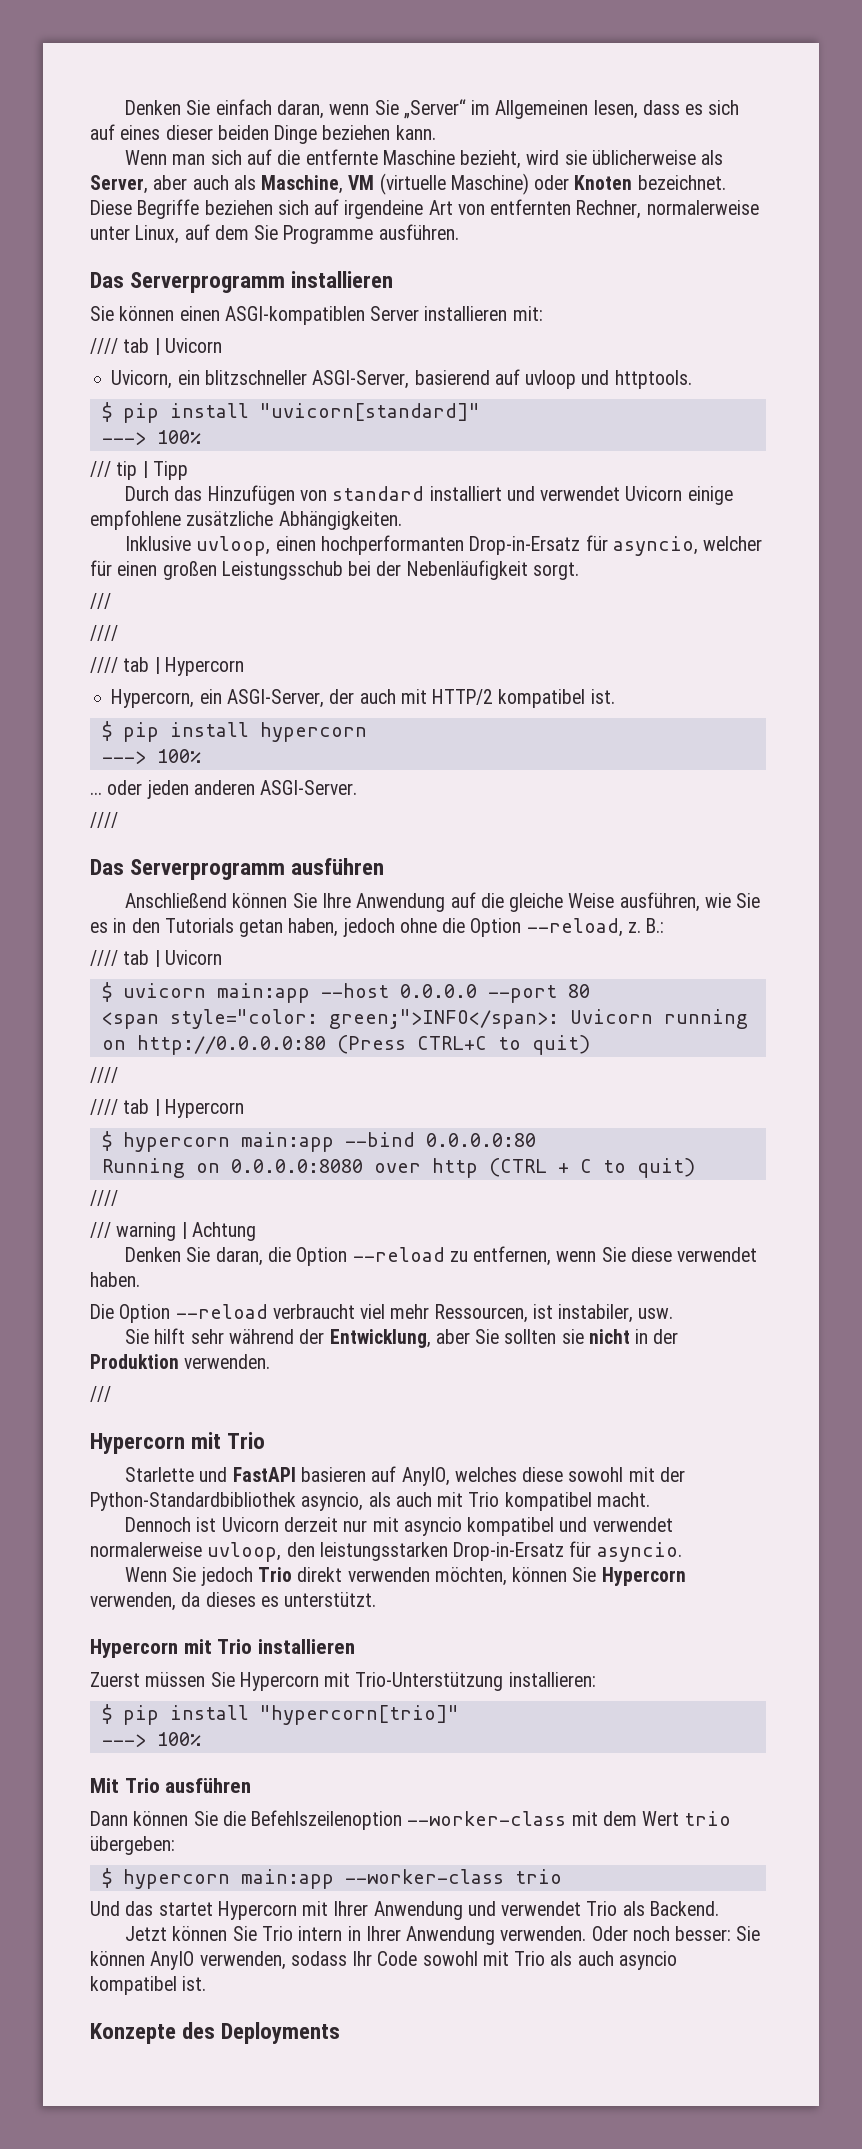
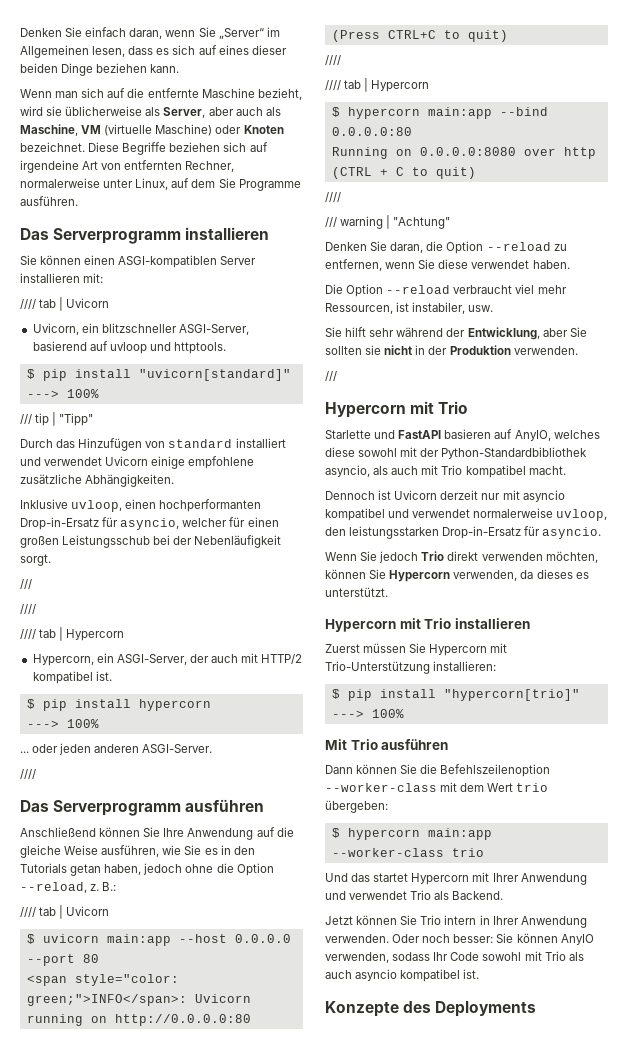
[152,461,188,480] Tipp -> [59,413,94,426] "Tipp"
[191,1222,256,1241] Achtung -> [393,217,451,229] "Achtung"

